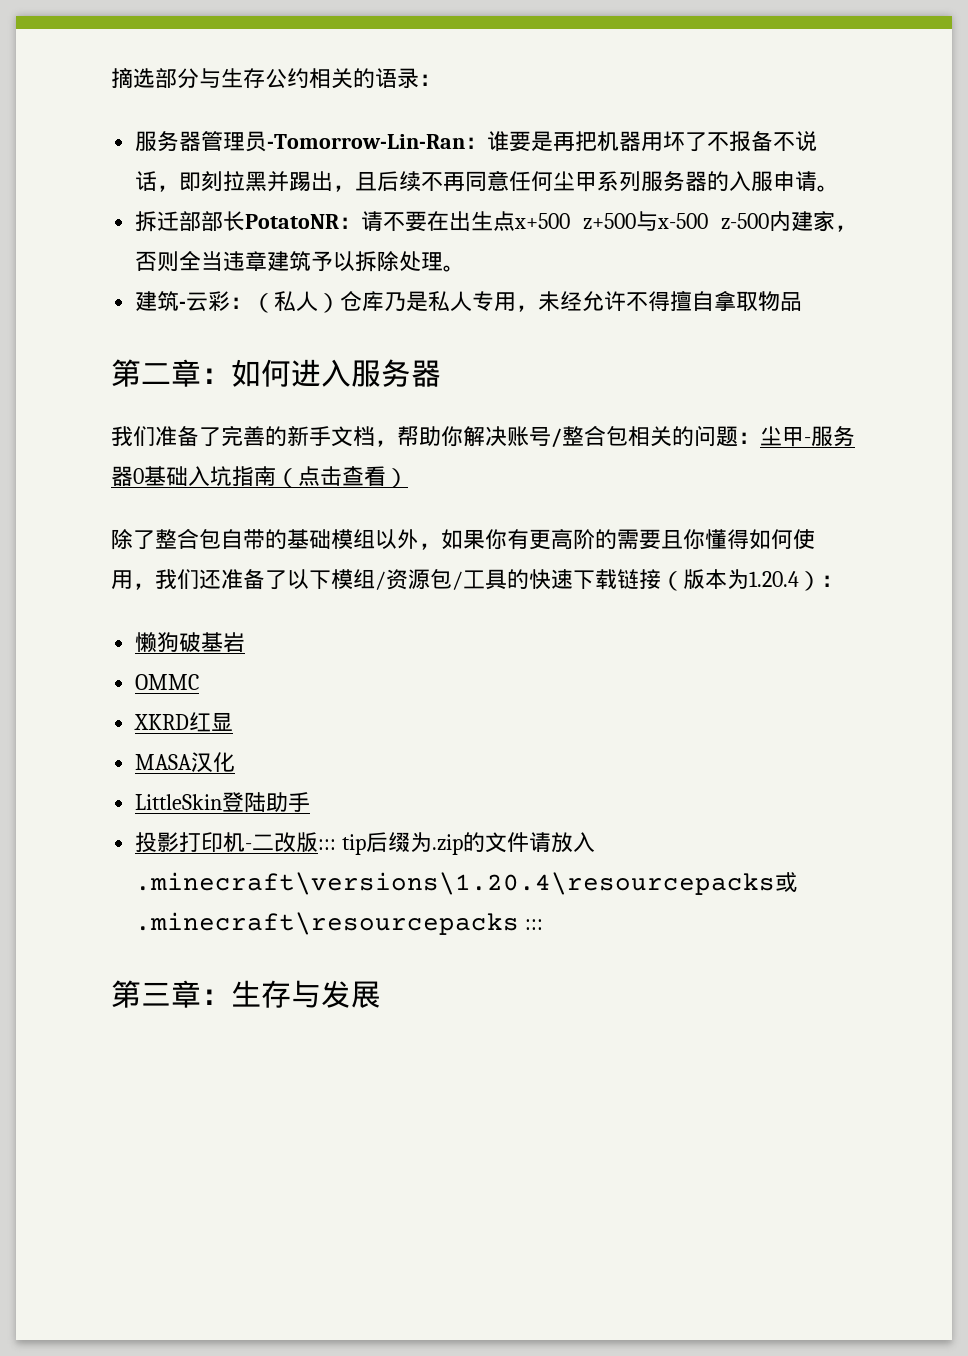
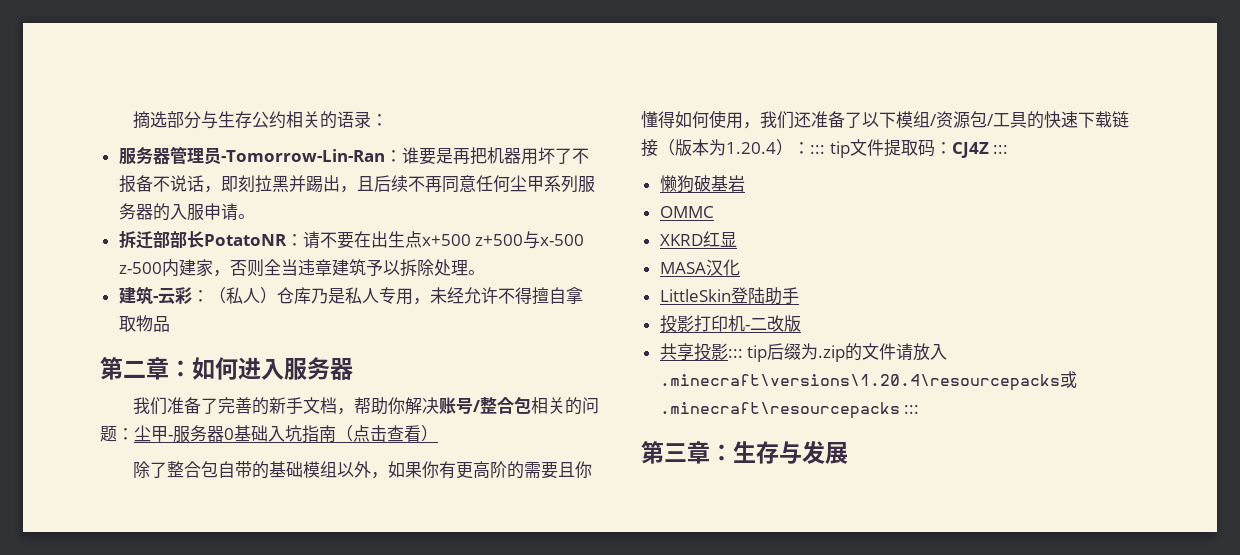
(843, 581) none -> [810,139,1009,158] ::: tip文件提取码：CJ4Z :::
(319, 842) none -> [659,343,728,361] // 共享投影

